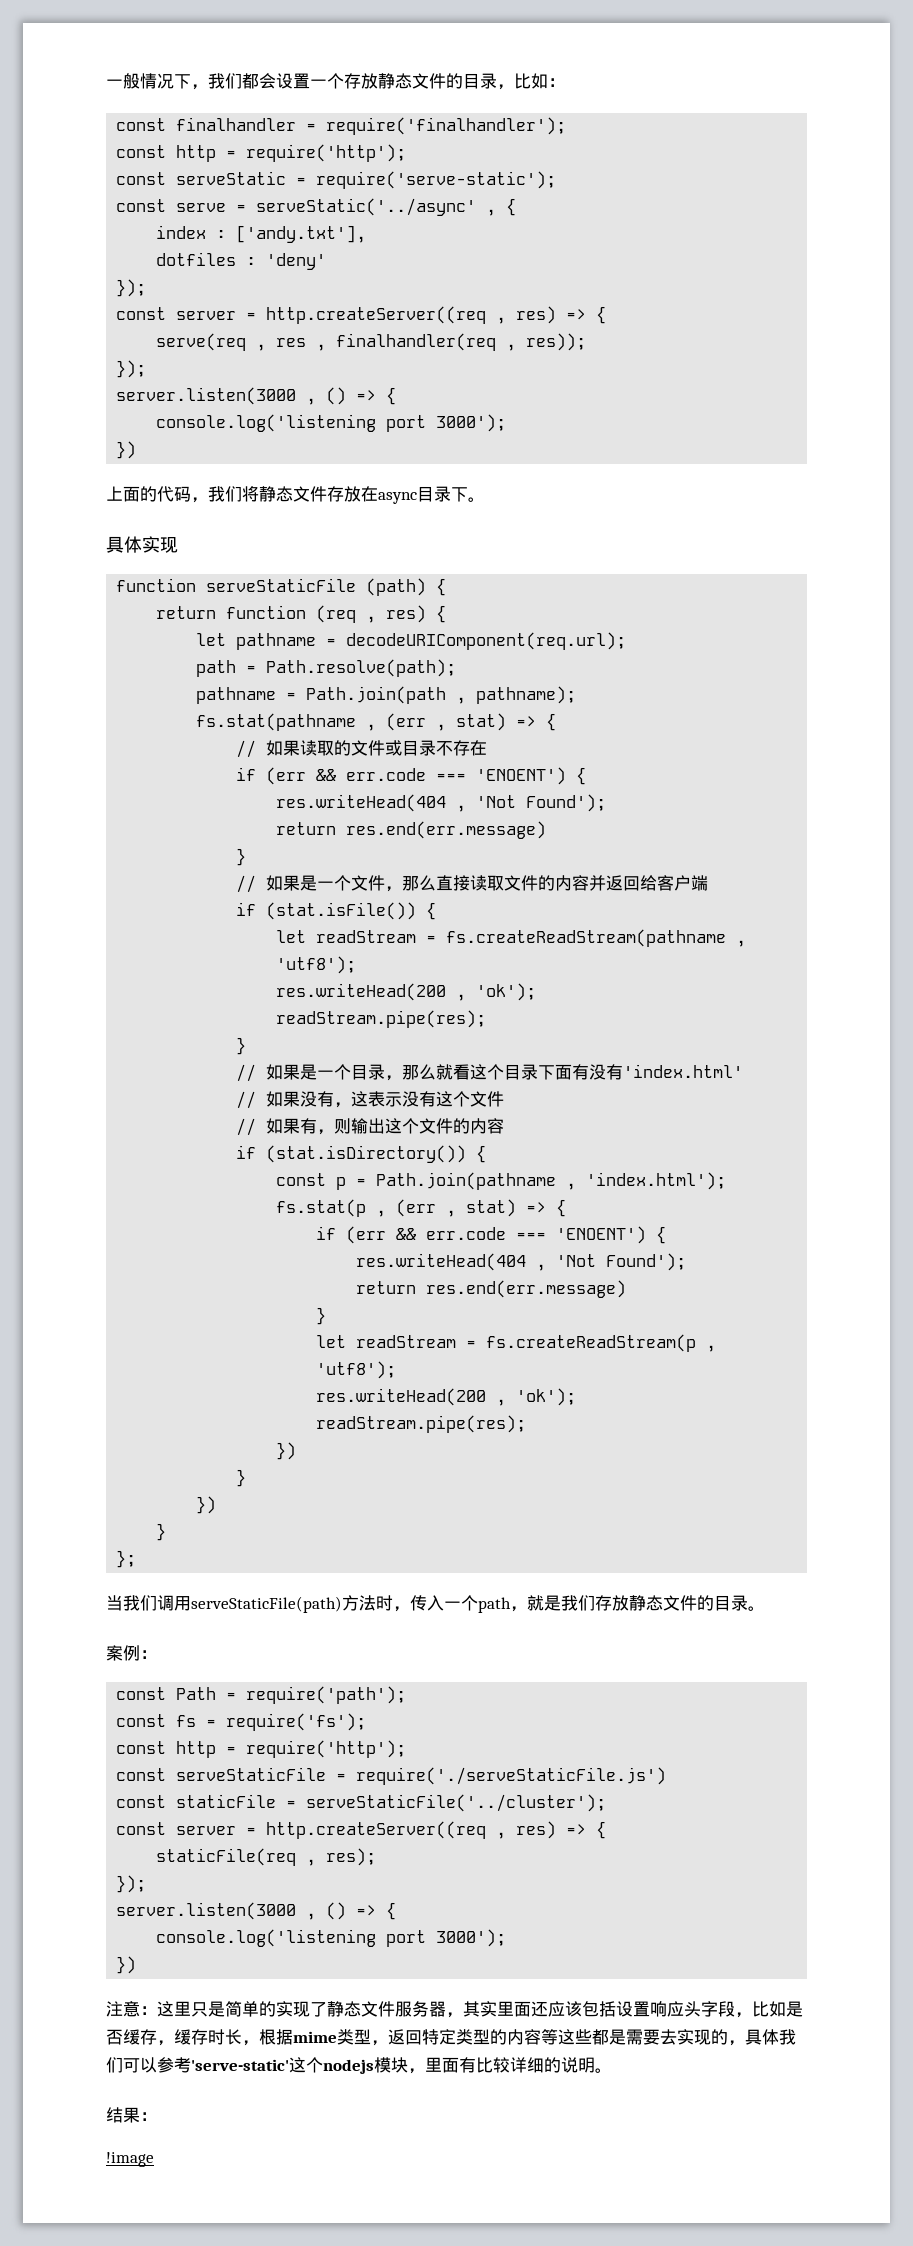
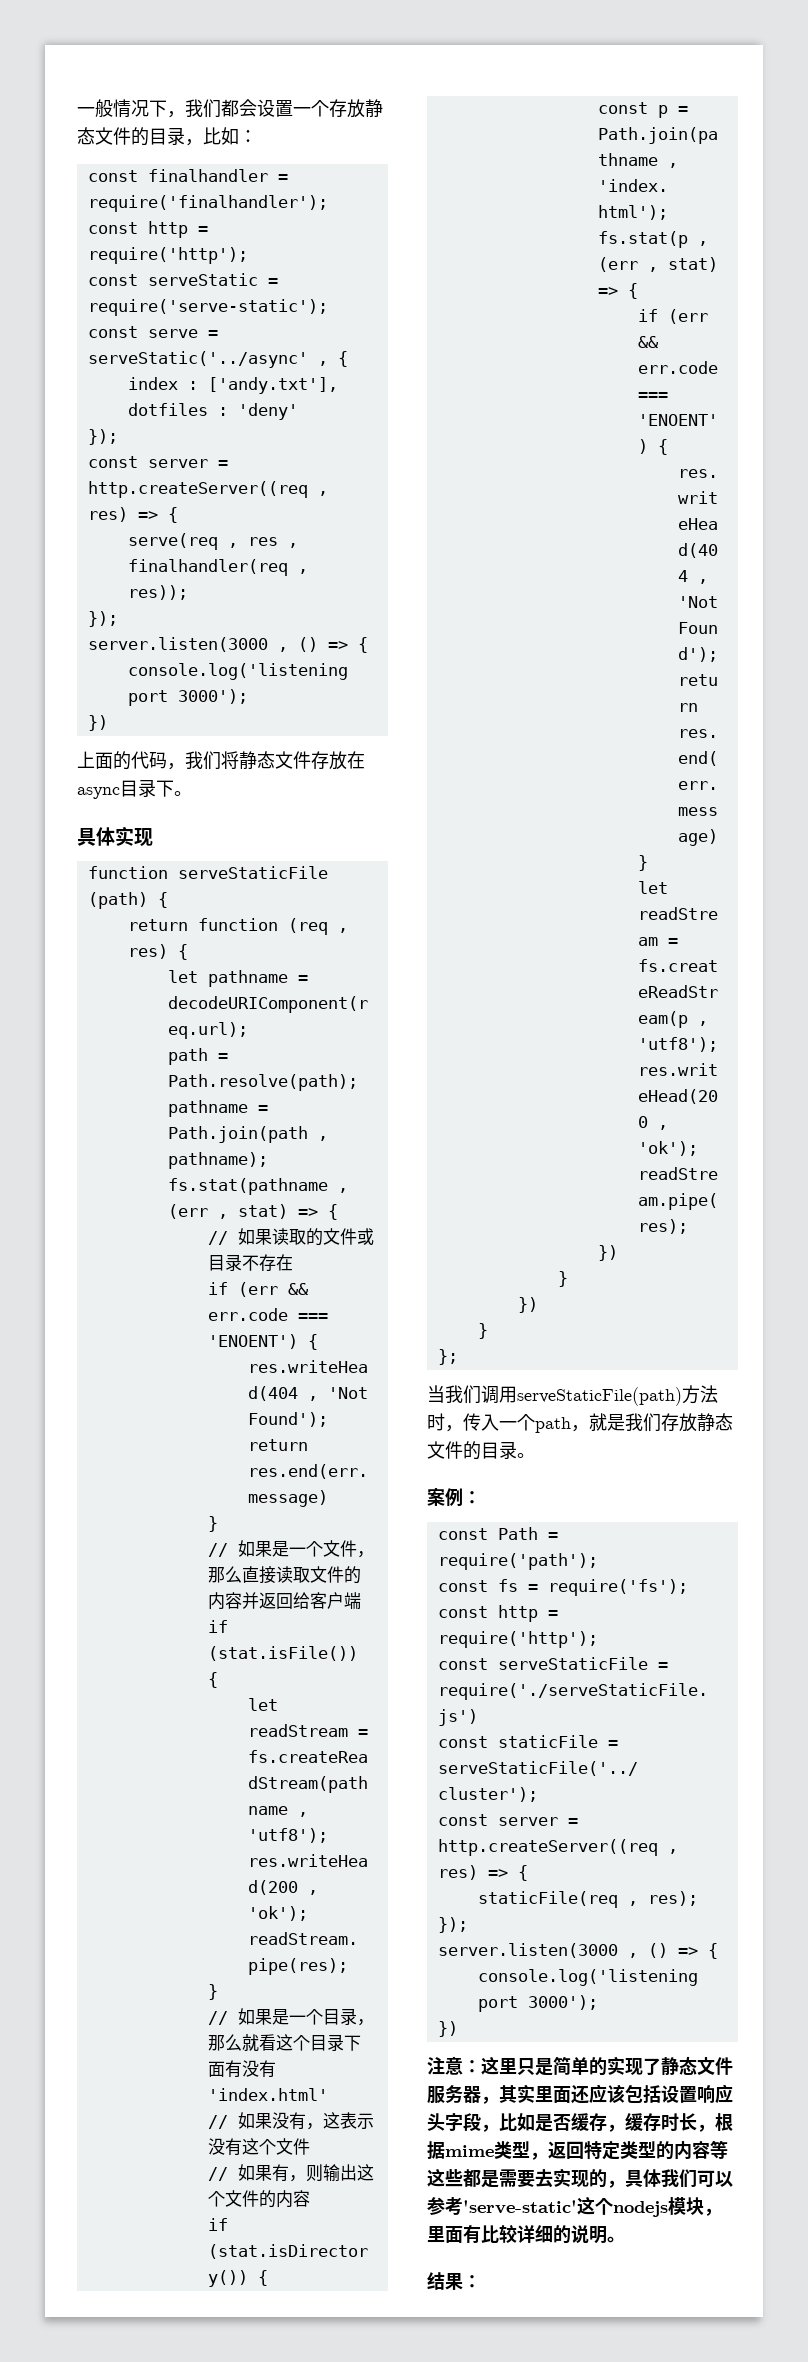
[106,2152,154,2167] // !image -> (481, 2281) none

